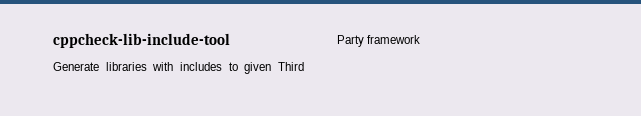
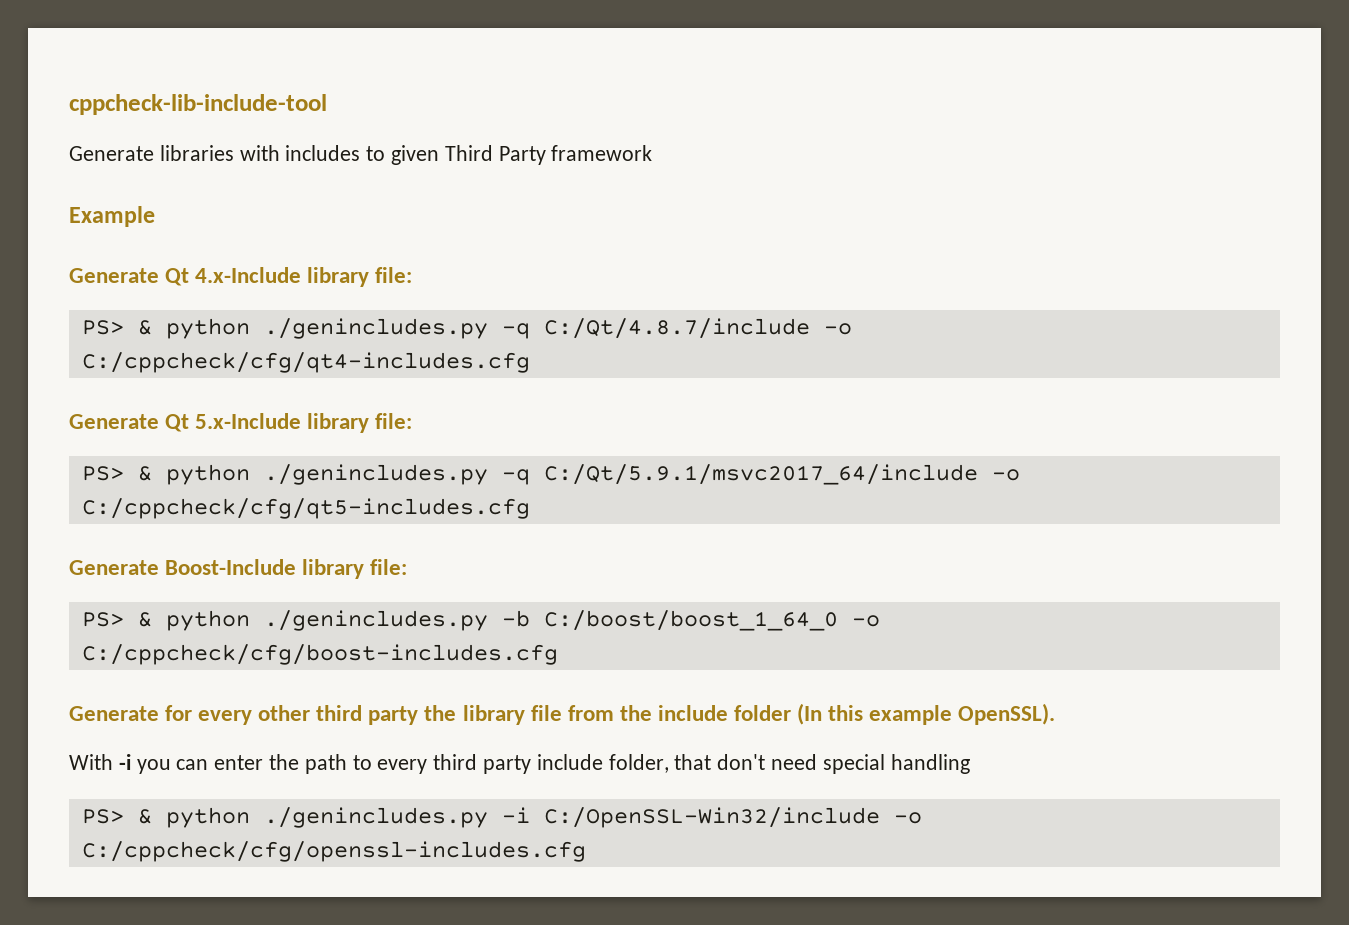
(421, 39) none -> [69,206,155,227] [69,267,413,287] [81,318,852,339] [81,352,530,373] [69,413,413,433] [81,464,1020,485] [81,498,530,519] [69,559,408,579] [81,610,880,631] [81,644,558,665] [69,703,1056,725] [69,754,970,774] [81,807,922,828] [81,841,586,862] // Example // Generate Qt 4.x-Include library file: // PS> & python ./genincludes.py -q C:/Qt/4.8.7/include -o C:/cppcheck/cfg/qt4-includes.cfg // Generate Qt 5.x-Include library file: // PS> & python ./genincludes.py -q C:/Qt/5.9.1/msvc2017_64/include -o C:/cppcheck/cfg/qt5-includes.cfg // Generate Boost-Include library file: // PS> & python ./genincludes.py -b C:/boost/boost_1_64_0 -o C:/cppcheck/cfg/boost-includes.cfg // Generate for every other third party the library file from the include folder (In this example OpenSSL). // With -i you can enter the path to every third party include folder, that don't need special handling // PS> & python ./genincludes.py -i C:/OpenSSL-Win32/include -o C:/cppcheck/cfg/openssl-includes.cfg

